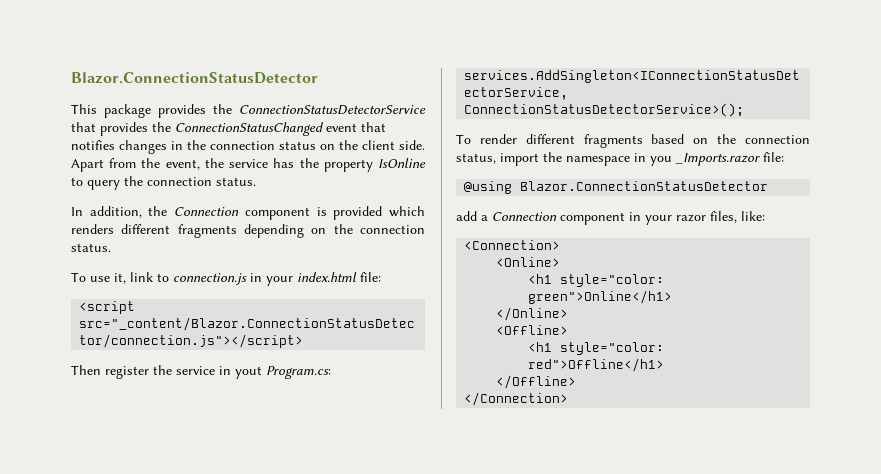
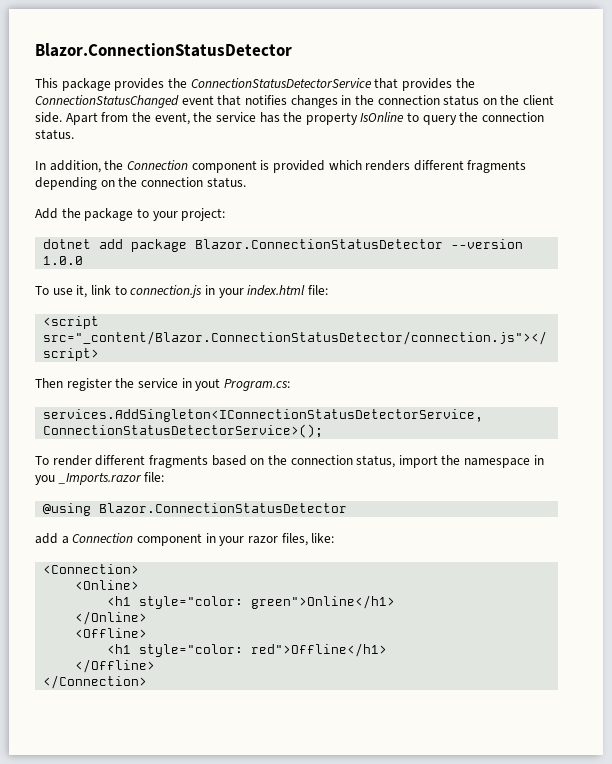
(111, 247) none -> [35,208,226,221] [43,239,524,252] [43,256,84,265] // Add the package to your project: // dotnet add package Blazor.ConnectionStatusDetector --version 1.0.0

